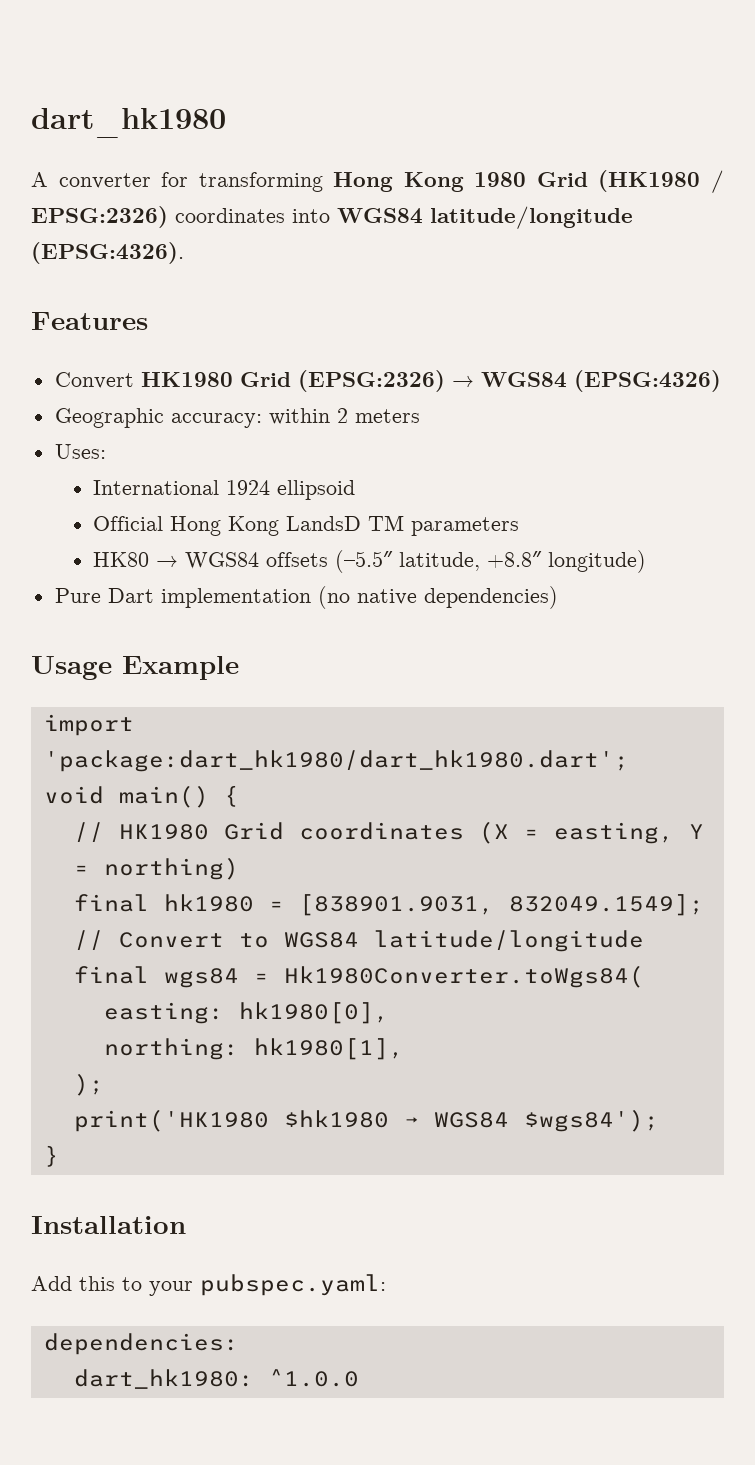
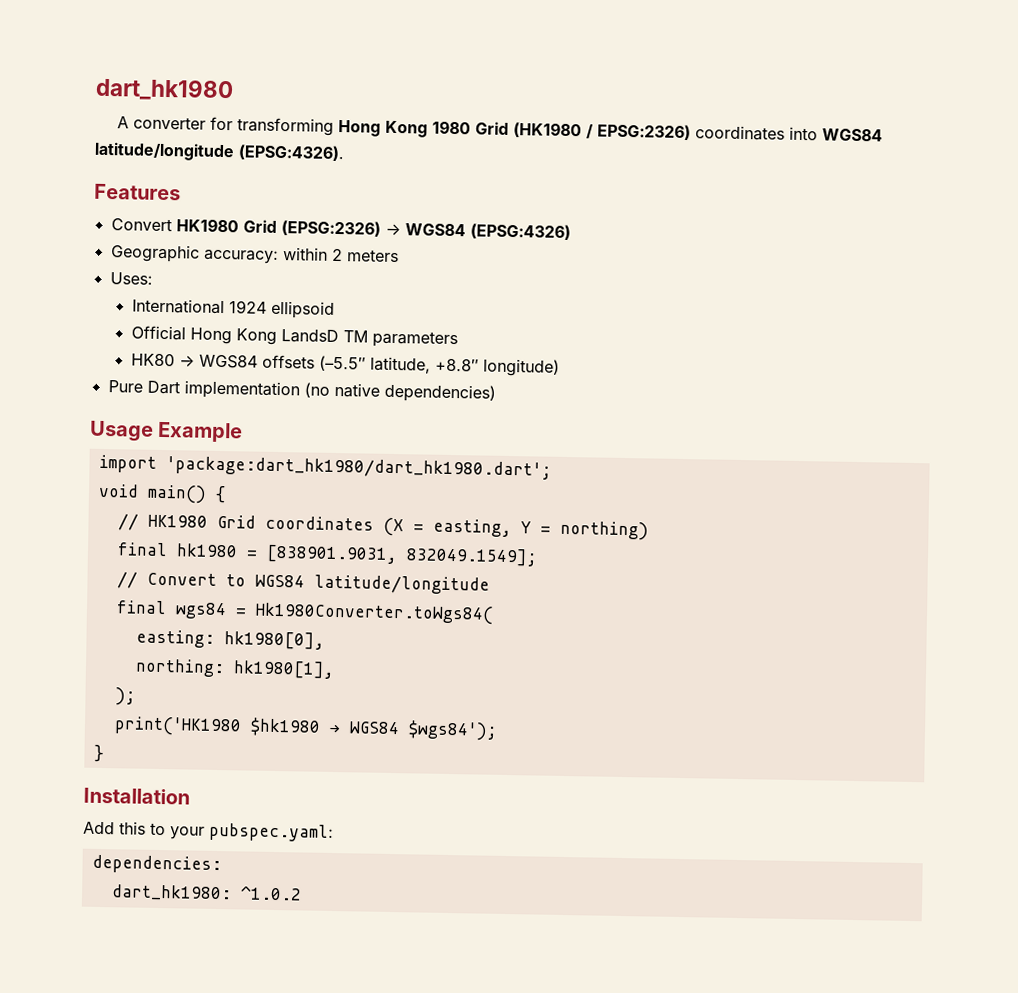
[268,1369,359,1387] ^1.0.0 -> [239,885,302,901] ^1.0.2

